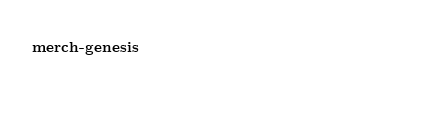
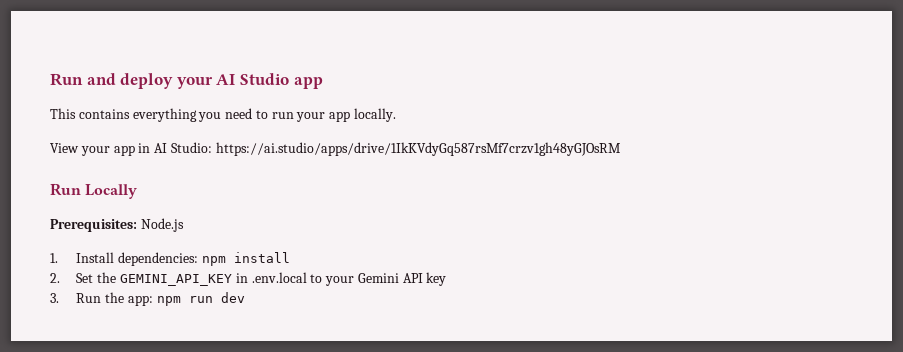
[32,42,139,55] merch-genesis -> [50,73,323,89] [50,108,397,122] [50,142,621,156] [50,183,138,199] [50,218,184,232] [50,252,290,266] [50,272,447,286] [50,292,245,306] Run and deploy your AI Studio app // This contains everything you need to run your app locally. // View your app in AI Studio: https://ai.studio/apps/drive/1IkKVdyGq587rsMf7crzv1gh48yGJOsRM // Run Locally // Prerequisites: Node.js // 1. Install dependencies: npm install // 2. Set the GEMINI_API_KEY in .env.local to your Gemini API key // 3. Run the app: npm run dev

